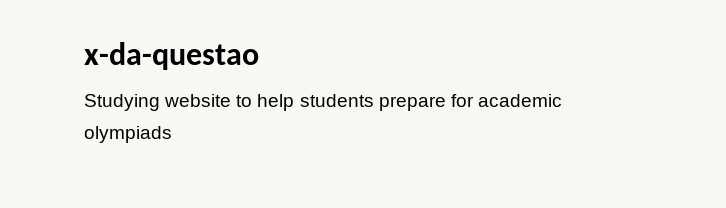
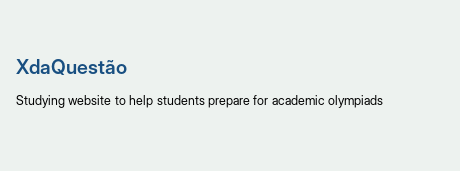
[84,42,259,70] x-da-questao -> [16,59,127,75] XdaQuestão

